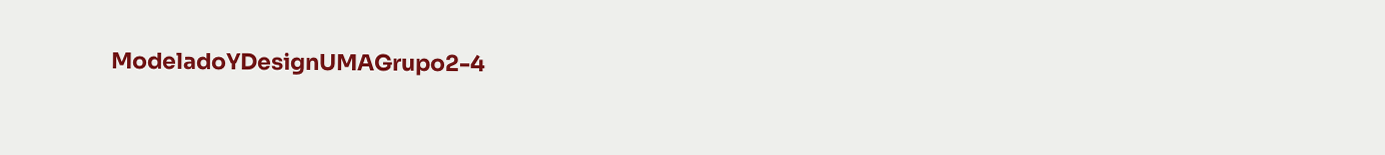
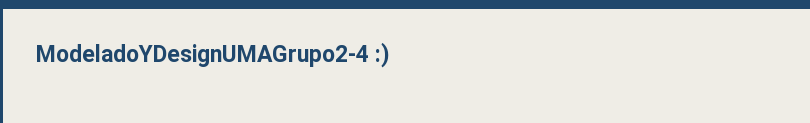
(486, 64) none -> [375,42,391,68] :)

